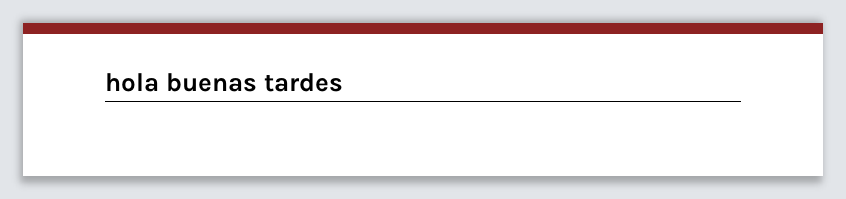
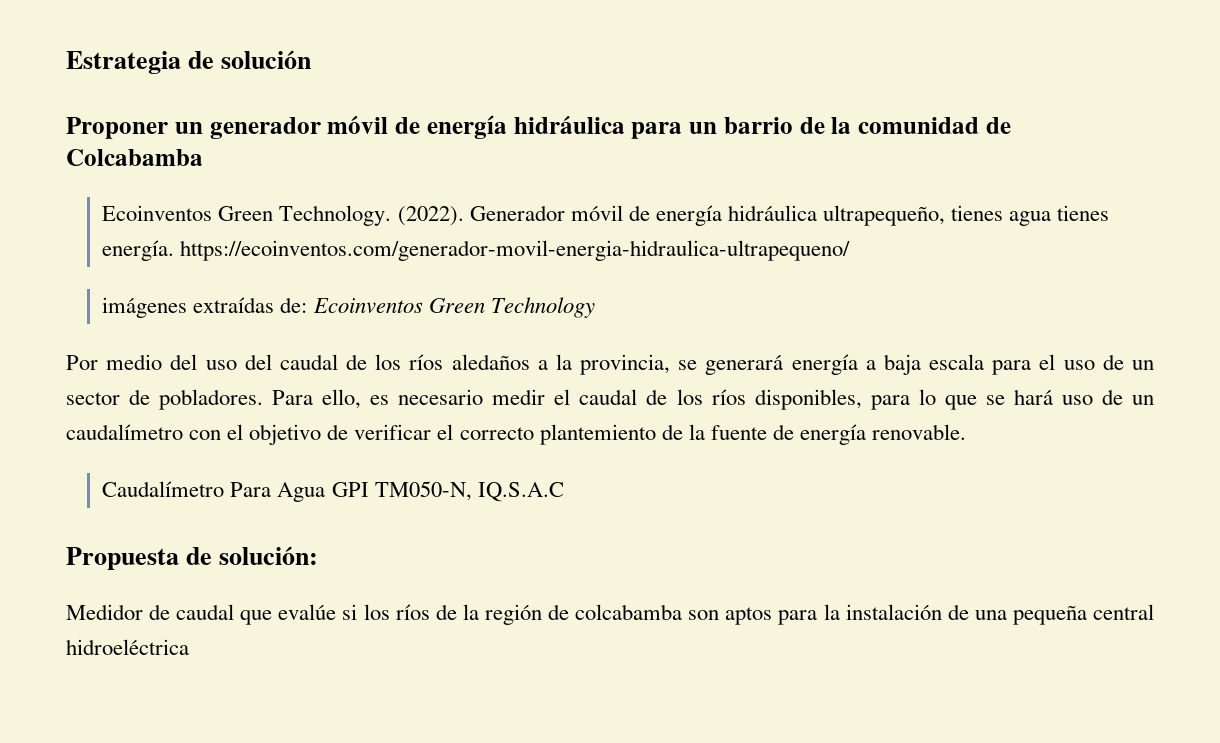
[105,73,344,92] hola buenas tardes -> [66,50,312,74] [66,115,1011,139] [66,149,203,166] [102,205,1110,226] [102,240,851,261] [102,297,595,318] [66,354,1154,375] [66,389,1154,410] [66,424,967,445] [102,481,564,502] [66,546,319,570] [66,604,1154,625] [66,639,189,655] Estrategia de solución // Proponer un generador móvil de energía hidráulica para un barrio de la comunidad de Colcabamba // Ecoinventos Green Technology. (2022). Generador móvil de energía hidráulica ultrapequeño, tienes agua tienes energía. https://ecoinventos.com/generador-movil-energia-hidraulica-ultrapequeno/ // imágenes extraídas de: Ecoinventos Green Technology // Por medio del uso del caudal de los ríos aledaños a la provincia, se generará energía a baja escala para el uso de un sector de pobladores. Para ello, es necesario medir el caudal de los ríos disponibles, para lo que se hará uso de un caudalímetro con el objetivo de verificar el correcto plantemiento de la fuente de energía renovable. // Caudalímetro Para Agua GPI TM050-N, IQ.S.A.C // Propuesta de solución: // Medidor de caudal que evalúe si los ríos de la región de colcabamba son aptos para la instalación de una pequeña central hidroeléctrica

